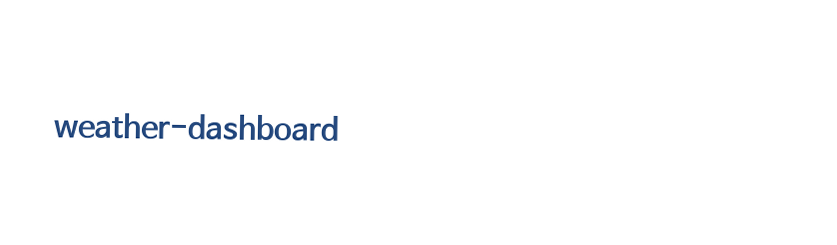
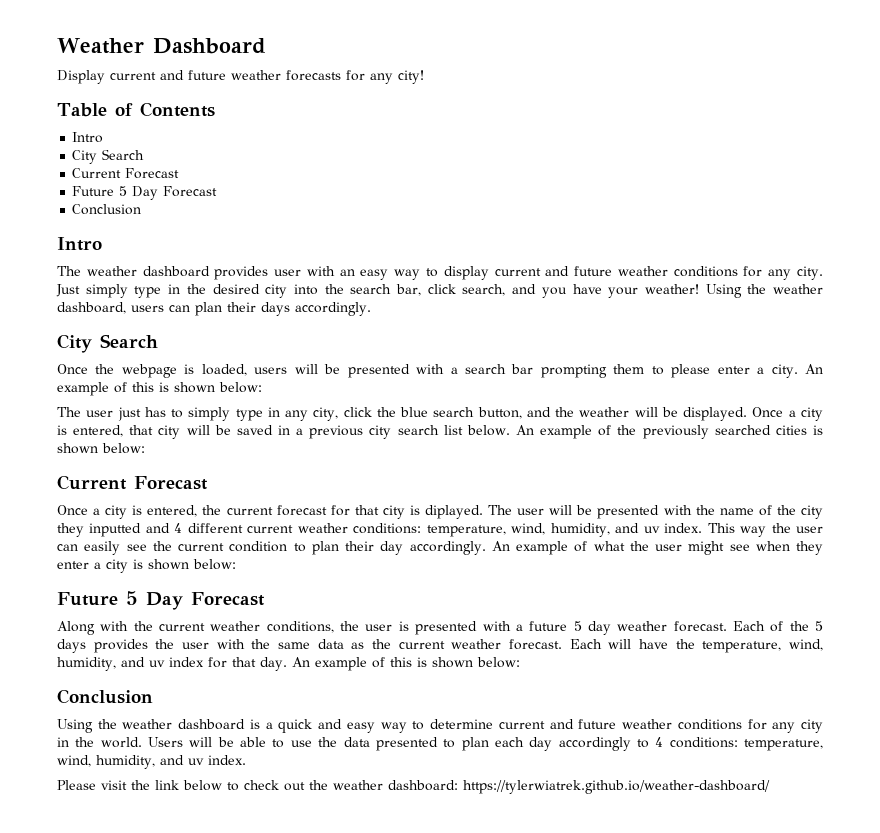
[53,112,340,142] weather-dashboard -> [57,38,266,54] [57,70,424,84] [57,102,215,117] [72,132,104,143] [72,149,145,164] [72,168,180,179] [72,186,218,200] [72,204,142,215] [57,237,102,251] [57,266,824,280] [56,284,824,298] [57,302,371,316] [57,334,158,353] [57,364,823,378] [57,382,262,396] [57,407,824,421] [57,425,823,439] [57,443,145,454] [57,475,208,490] [57,505,823,519] [57,523,824,537] [57,541,824,555] [57,559,236,573] [57,591,265,610] [57,621,824,635] [57,639,823,653] [57,657,520,671] [57,689,153,704] [57,719,823,733] [57,737,824,751] [57,755,246,769] [57,780,770,794] Weather Dashboard // Display current and future weather forecasts for any city! // Table of Contents // Intro // City Search // Current Forecast // Future 5 Day Forecast // Conclusion // Intro // The weather dashboard provides user with an easy way to display current and future weather conditions for any city. Just simply type in the desired city into the search bar, click search, and you have your weather! Using the weather dashboard, users can plan their days accordingly. // City Search // Once the webpage is loaded, users will be presented with a search bar prompting them to please enter a city. An example of this is shown below: // The user just has to simply type in any city, click the blue search button, and the weather will be displayed. Once a city is entered, that city will be saved in a previous city search list below. An example of the previously searched cities is shown below: // Current Forecast // Once a city is entered, the current forecast for that city is diplayed. The user will be presented with the name of the city they inputted and 4 different current weather conditions: temperature, wind, humidity, and uv index. This way the user can easily see the current condition to plan their day accordingly. An example of what the user might see when they enter a city is shown below: // Future 5 Day Forecast // Along with the current weather conditions, the user is presented with a future 5 day weather forecast. Each of the 5 days provides the user with the same data as the current weather forecast. Each will have the temperature, wind, humidity, and uv index for that day. An example of this is shown below: // Conclusion // Using the weather dashboard is a quick and easy way to determine current and future weather conditions for any city in the world. Users will be able to use the data presented to plan each day accordingly to 4 conditions: temperature, wind, humidity, and uv index. // Please visit the link below to check out the weather dashboard: https://tylerwiatrek.github.io/weather-dashboard/

